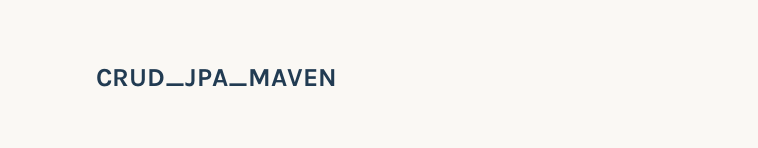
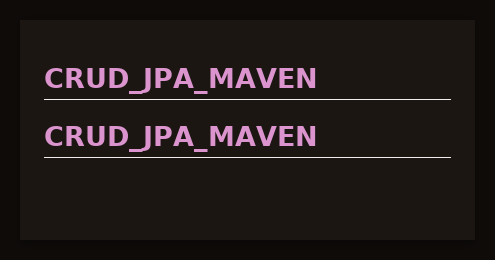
[96,68,337,87] CRUD_JPA_MAVEN -> [44,68,318,94] [44,126,318,152] CRUD_JPA_MAVEN // CRUD_JPA_MAVEN

